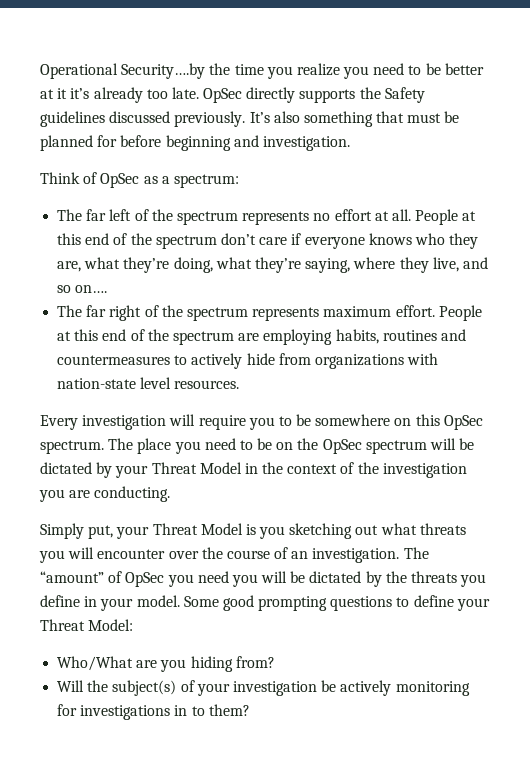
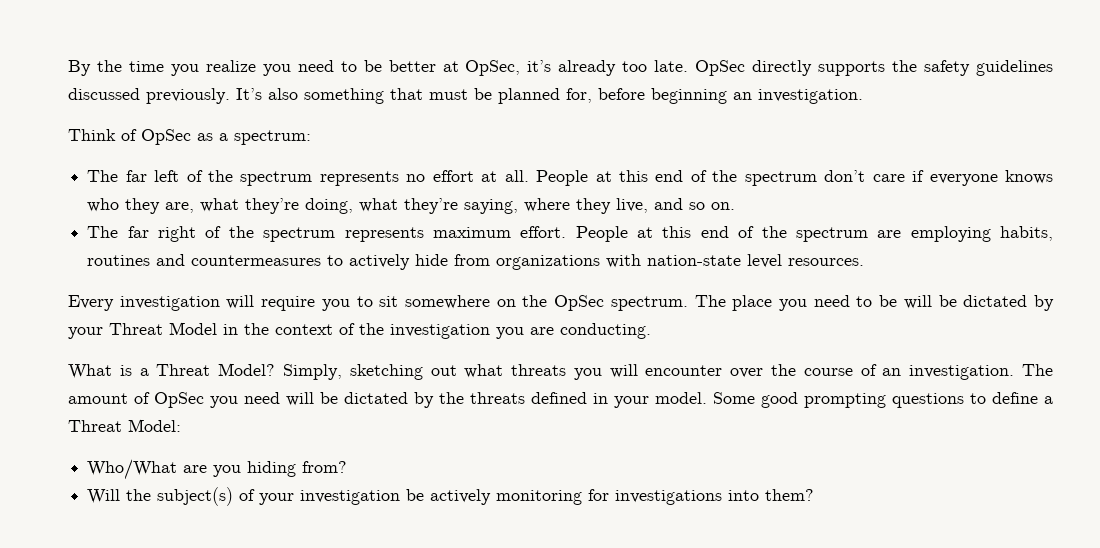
[40,63,206,79] Operational Security….by -> [68,60,91,76] By
[57,88,68,99] it -> [465,60,521,76] OpSec,
[384,87,425,103] Safety -> [924,60,971,76] safety
[97,135,118,147] for -> [566,88,592,103] for,
[233,135,259,147] and -> [733,92,752,100] an
[75,285,108,293] on…. -> [711,202,736,210] on.
[296,414,312,426] be -> [379,296,399,307] sit
[415,414,440,426] this -> [522,295,548,307] the
[276,438,427,454] on the OpSec spectrum -> (898, 301) none
[40,523,286,539] Simply put, your Threat Model is you -> [68,363,342,380] What is a Threat Model? Simply,
[40,571,104,583] “amount” -> [68,393,128,404] amount
[231,574,258,587] you -> (280, 398) none
[460,574,487,587] [40,595,80,607] you define -> [531,392,587,404] defined
[456,598,490,611] your -> [1044,396,1053,404] a
[174,705,205,716] in to -> [728,490,760,501] into

